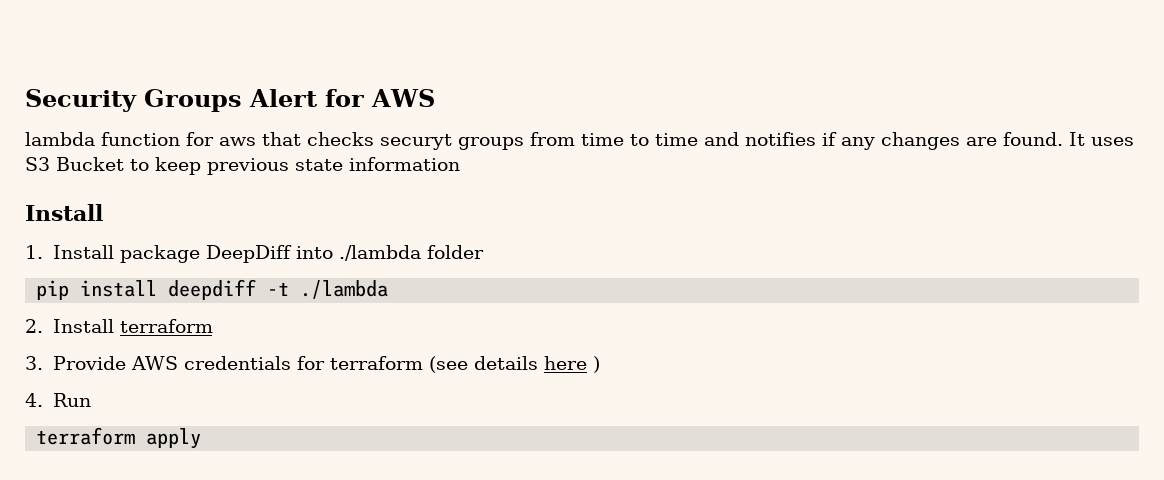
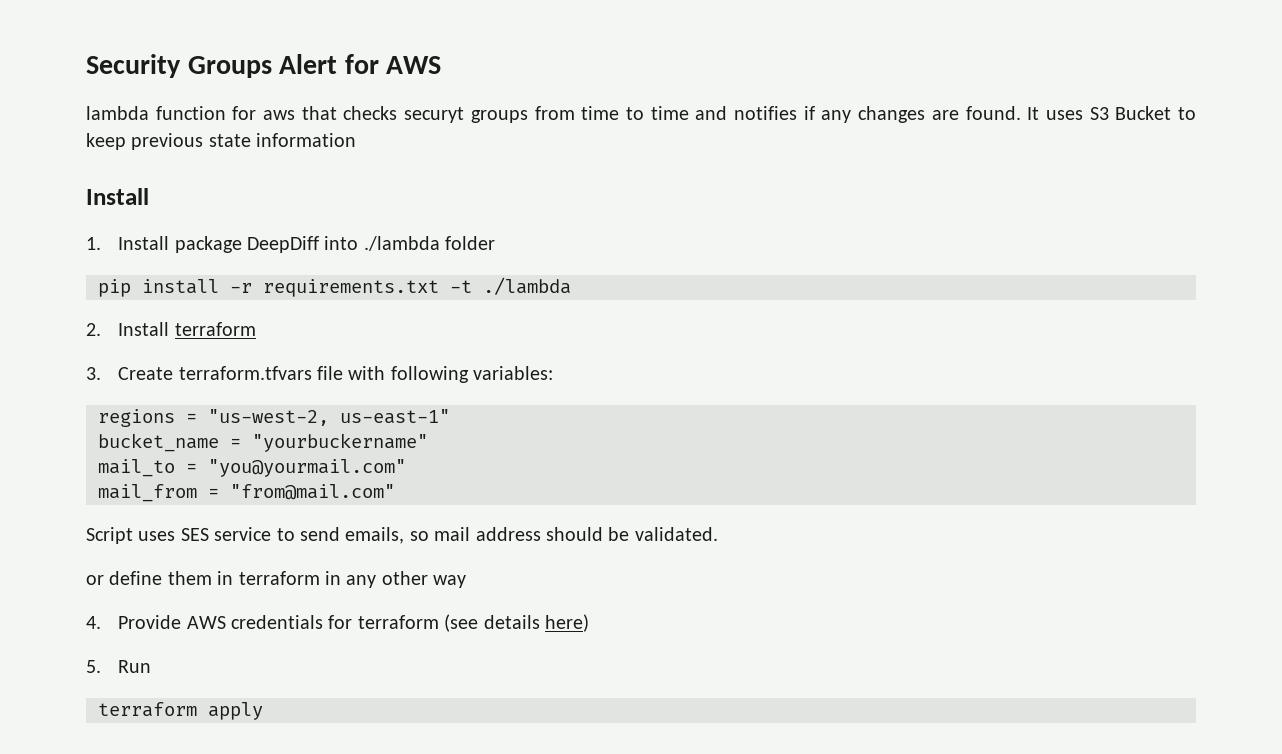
[168,279,257,300] deepdiff -> [230,279,439,297] -r requirements.txt
(43, 363) none -> [118,366,554,383] [98,409,450,427] [98,433,428,452] [98,459,406,477] [98,484,395,502] [86,527,718,544] [86,571,467,588] [86,616,101,629] Create terraform.tfvars file with following variables: // regions = "us-west-2, us-east-1" // bucket_name = "yourbuckername" // mail_to = "you@yourmail.com" // mail_from = "from@mail.com" // Script uses SES service to send emails, so mail address should be validated. // or define them in terraform in any other way // 4.
[544,356,601,373] [25,393,43,407] here ) // 4. -> [545,614,590,632] [86,660,101,673] here) // 5.

